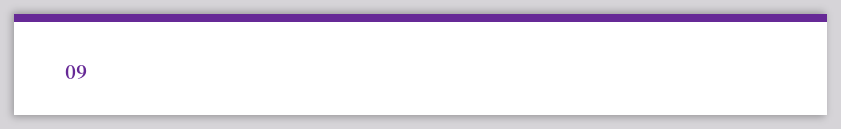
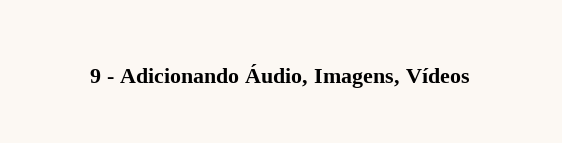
[65,65,87,79] 09 -> [90,64,470,88] 9 - Adicionando Áudio, Imagens, Vídeos

